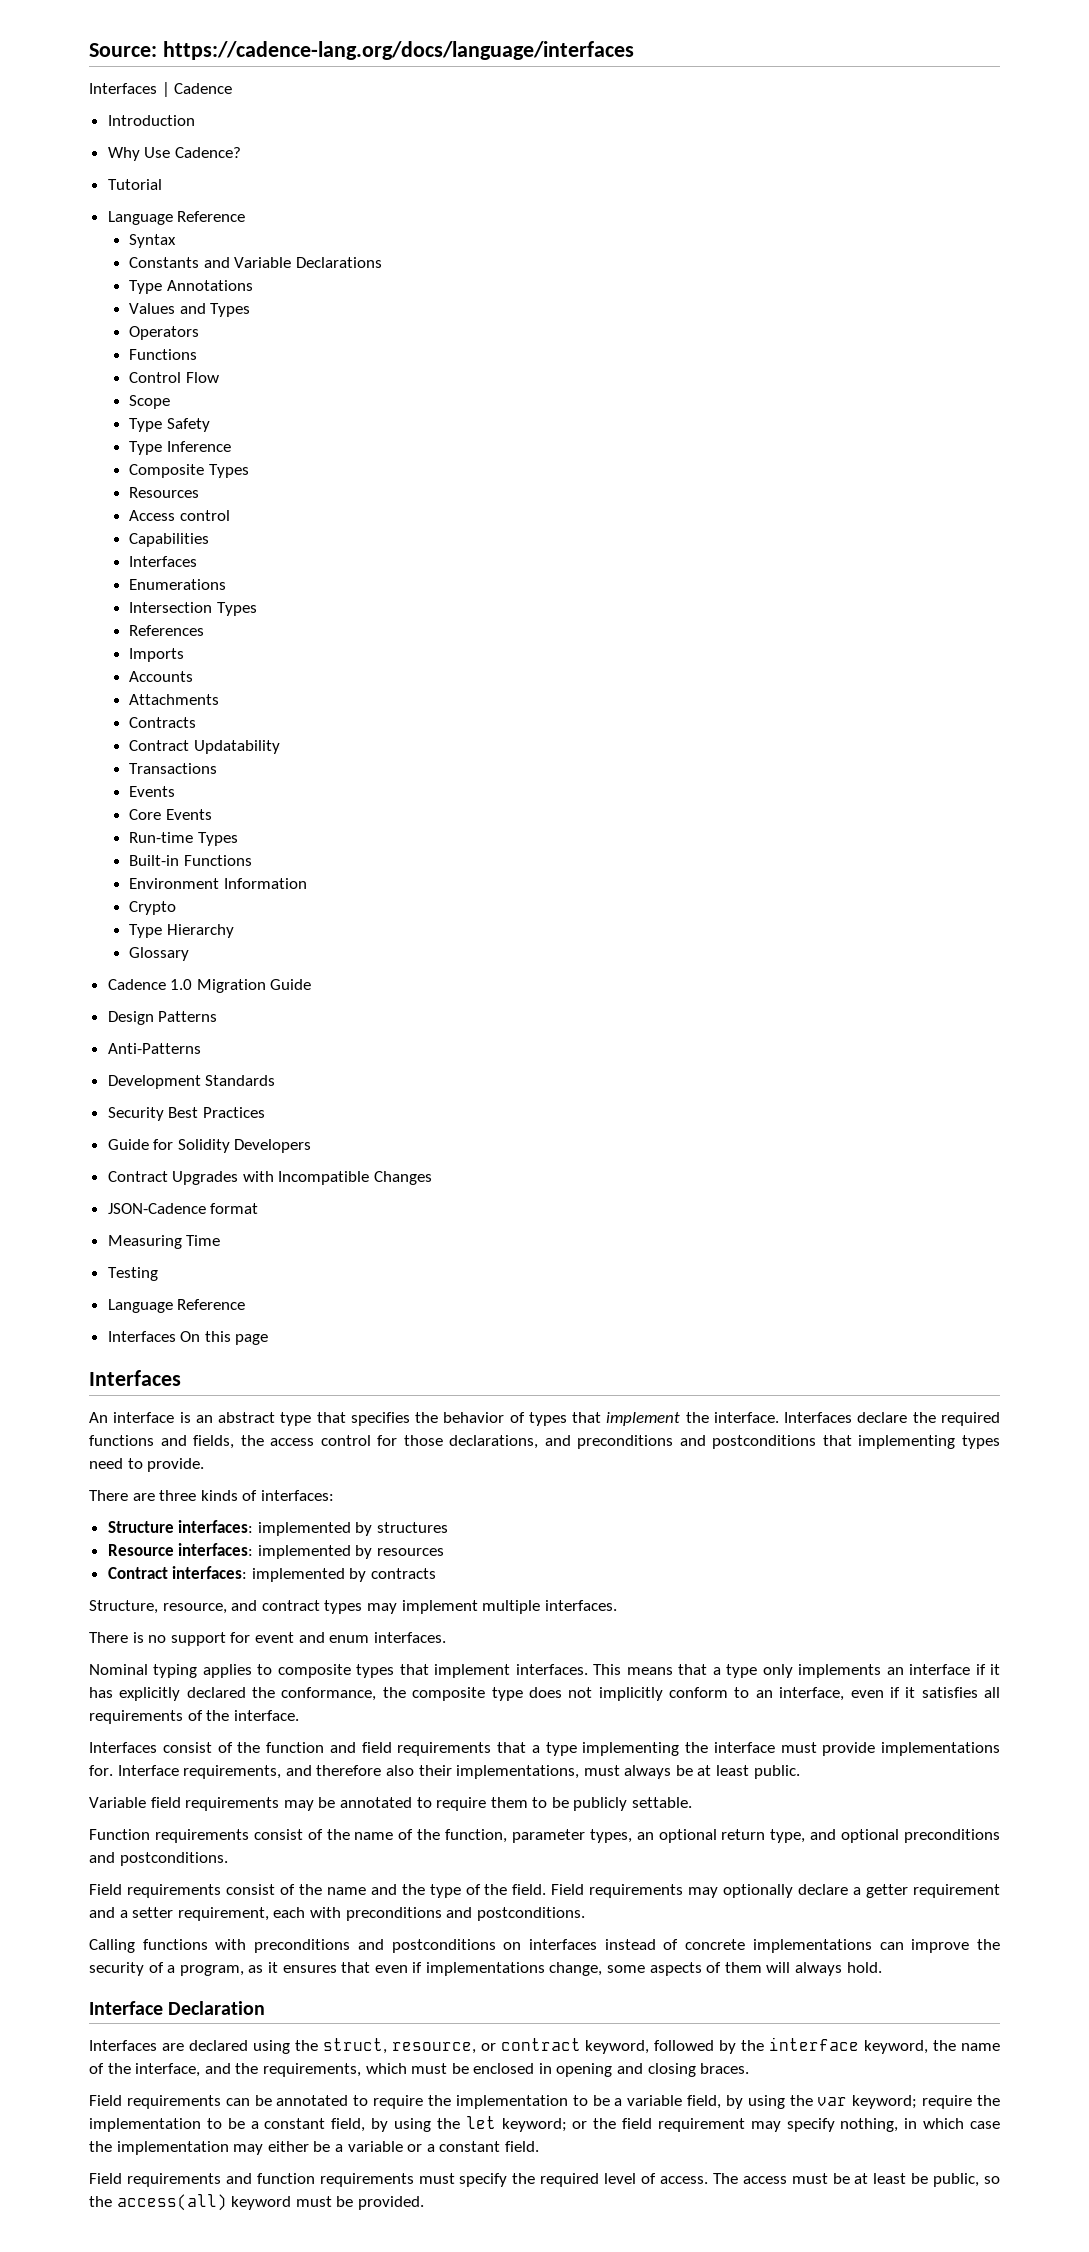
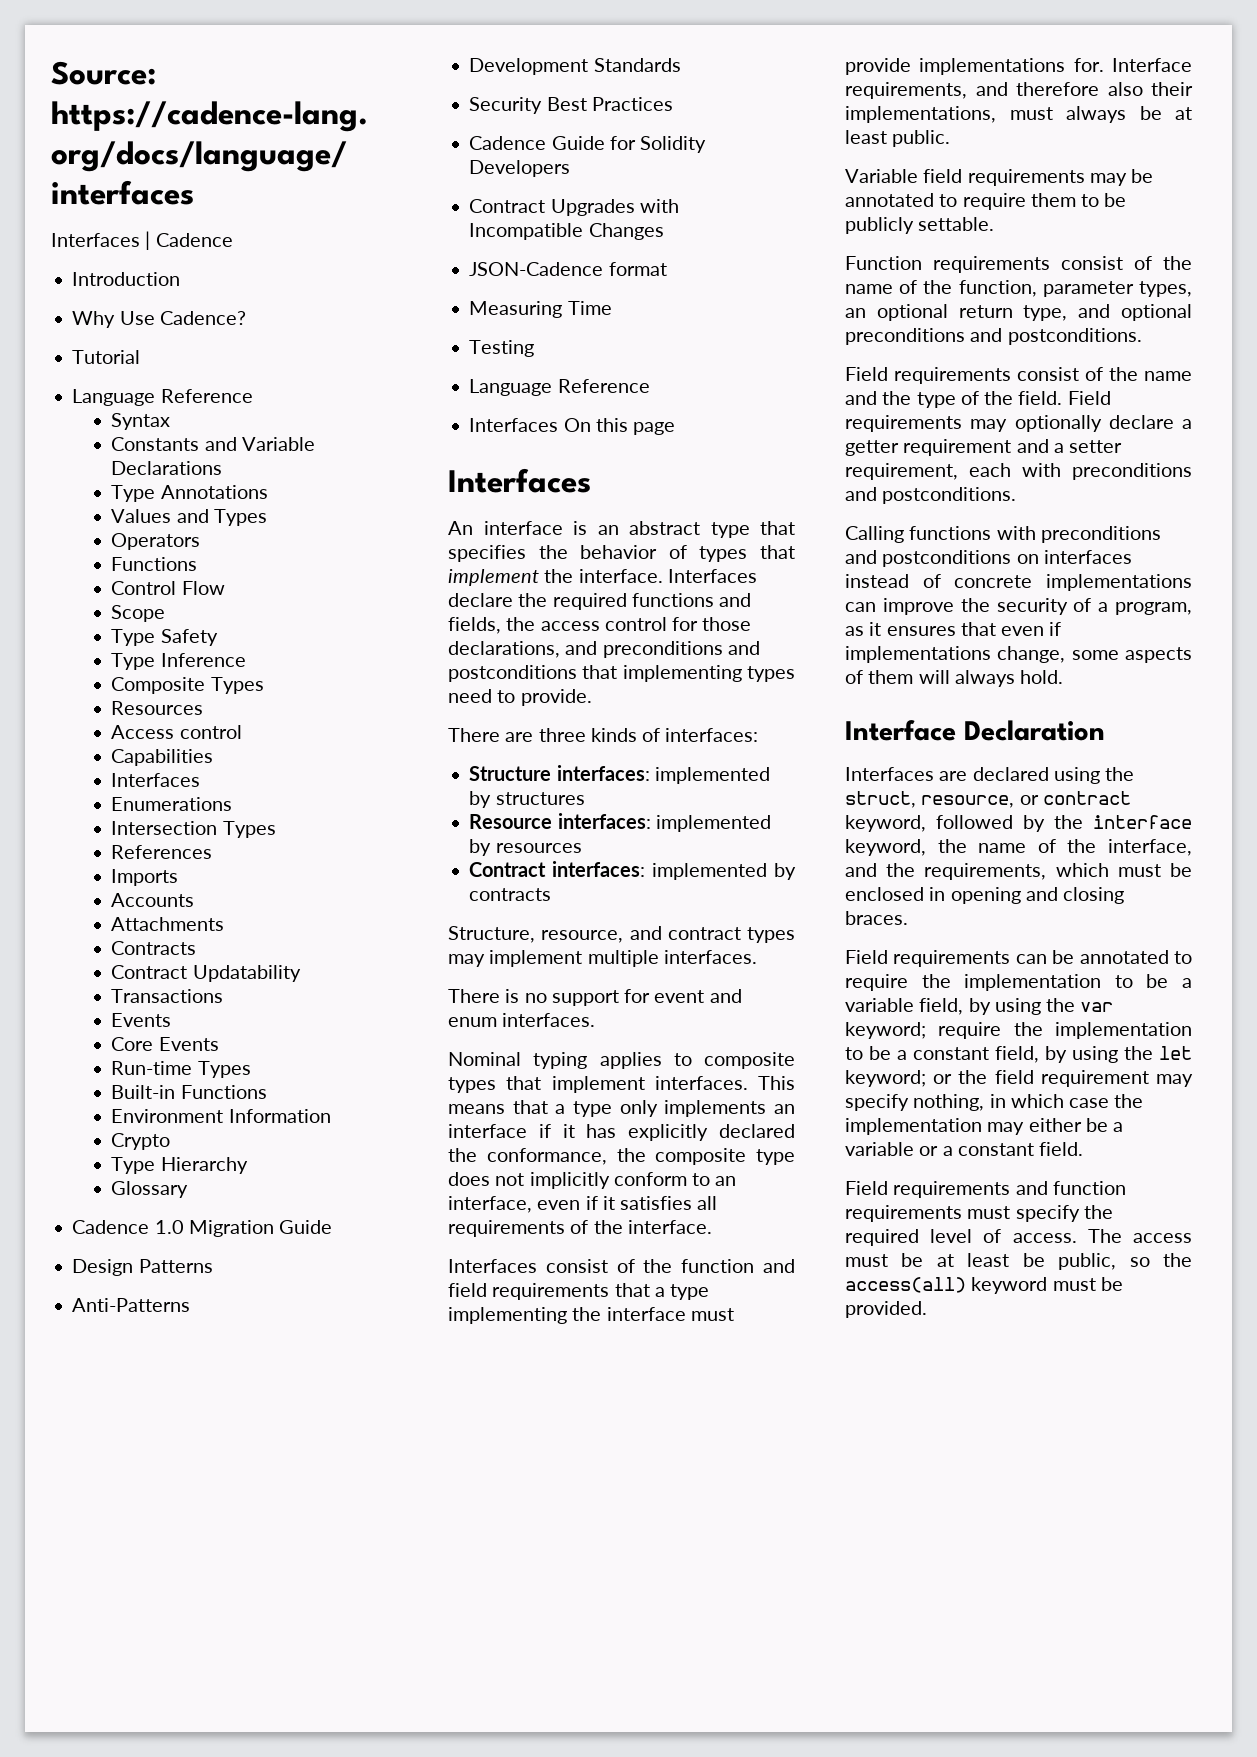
(265, 1112) none -> [469,136,547,150] Cadence

